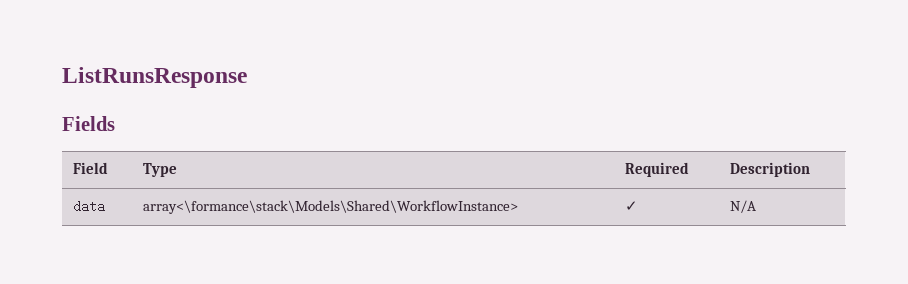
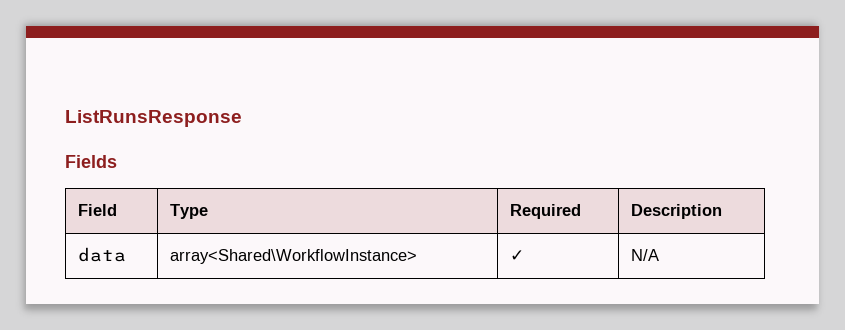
[143,200,519,214] array<\formance\stack\Models\Shared\WorkflowInstance> -> [169,249,417,264] array<Shared\WorkflowInstance>

